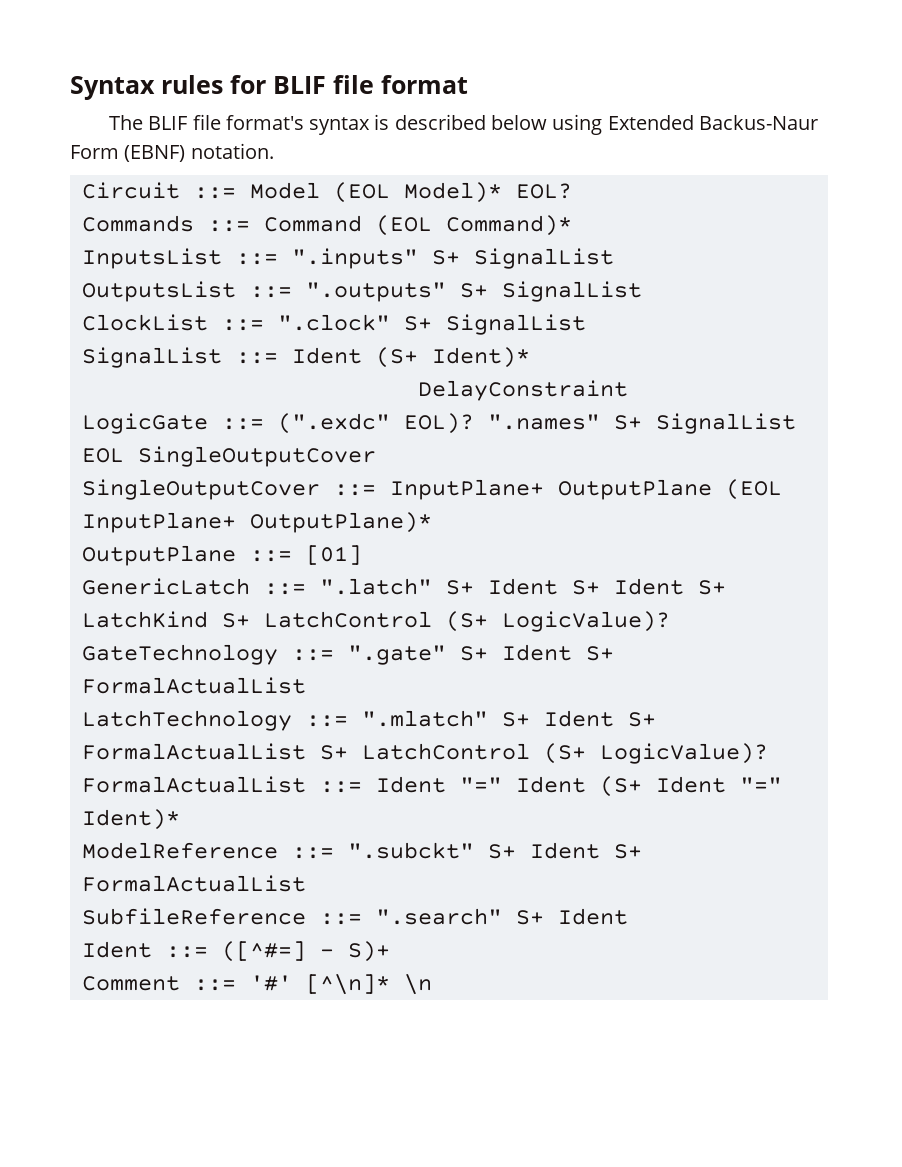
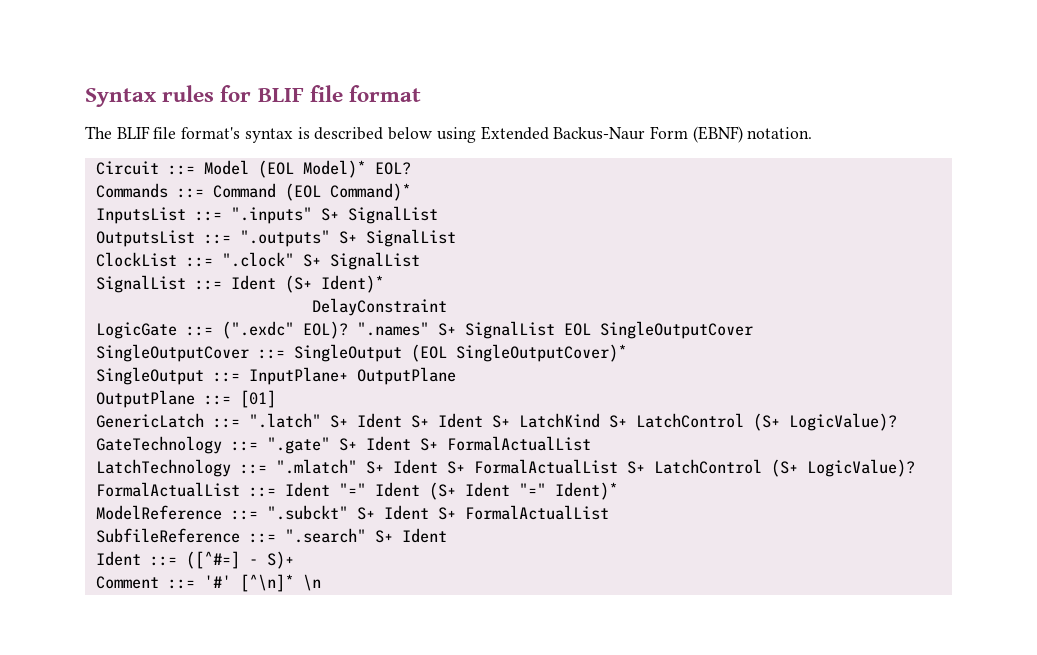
(376, 490) none -> [293,344,627,362] [95,367,240,385] SingleOutput (EOL SingleOutputCover)* // SingleOutput ::=
[725,479,782,500] [81,512,432,533] (EOL InputPlane+ OutputPlane)* -> (456, 376) none

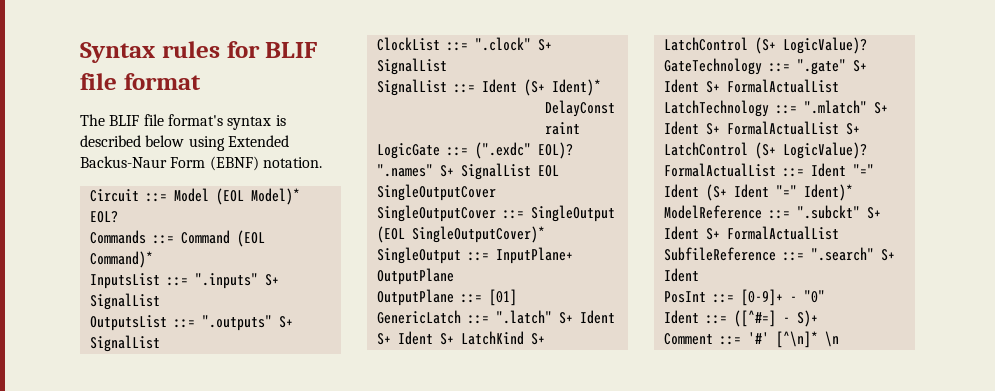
(447, 535) none -> [663,289,825,306] // PosInt ::= [0-9]+ - "0"

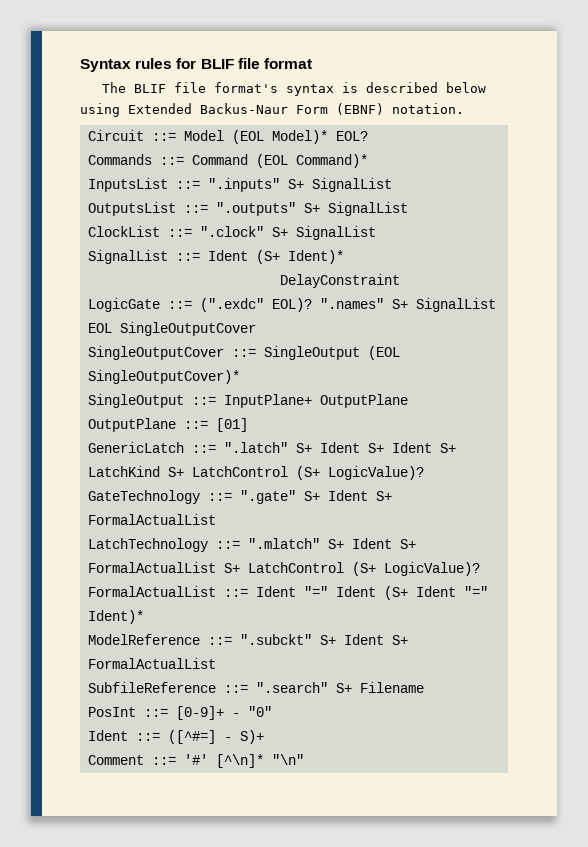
[663,268,699,282] Ident -> [359,682,424,693] Filename
[824,331,839,347] \n -> [271,754,304,765] "\n"

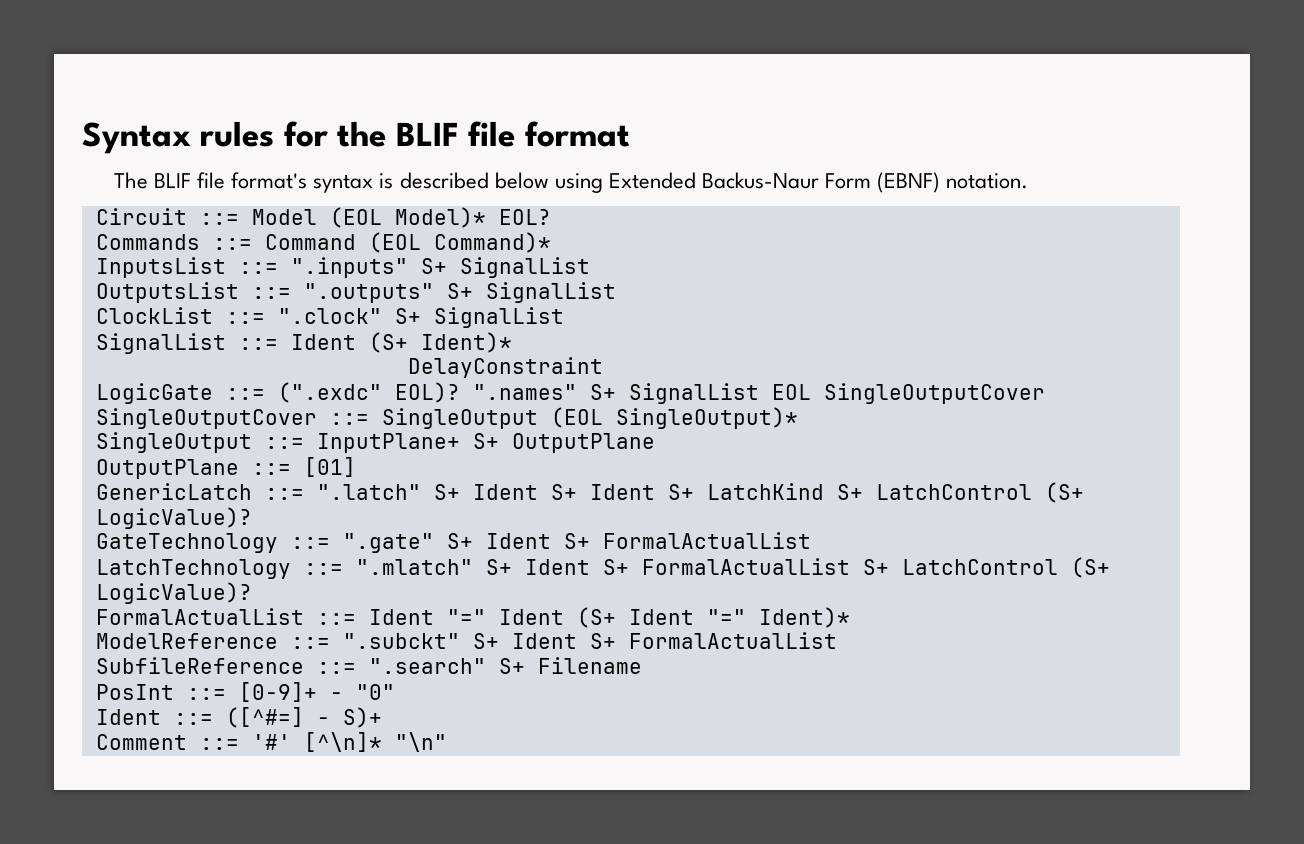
(197, 63) none -> [337,121,387,147] the
[87,370,240,384] SingleOutputCover)* -> [615,407,798,429] SingleOutput)*
(312, 401) none -> [472,433,499,449] S+

